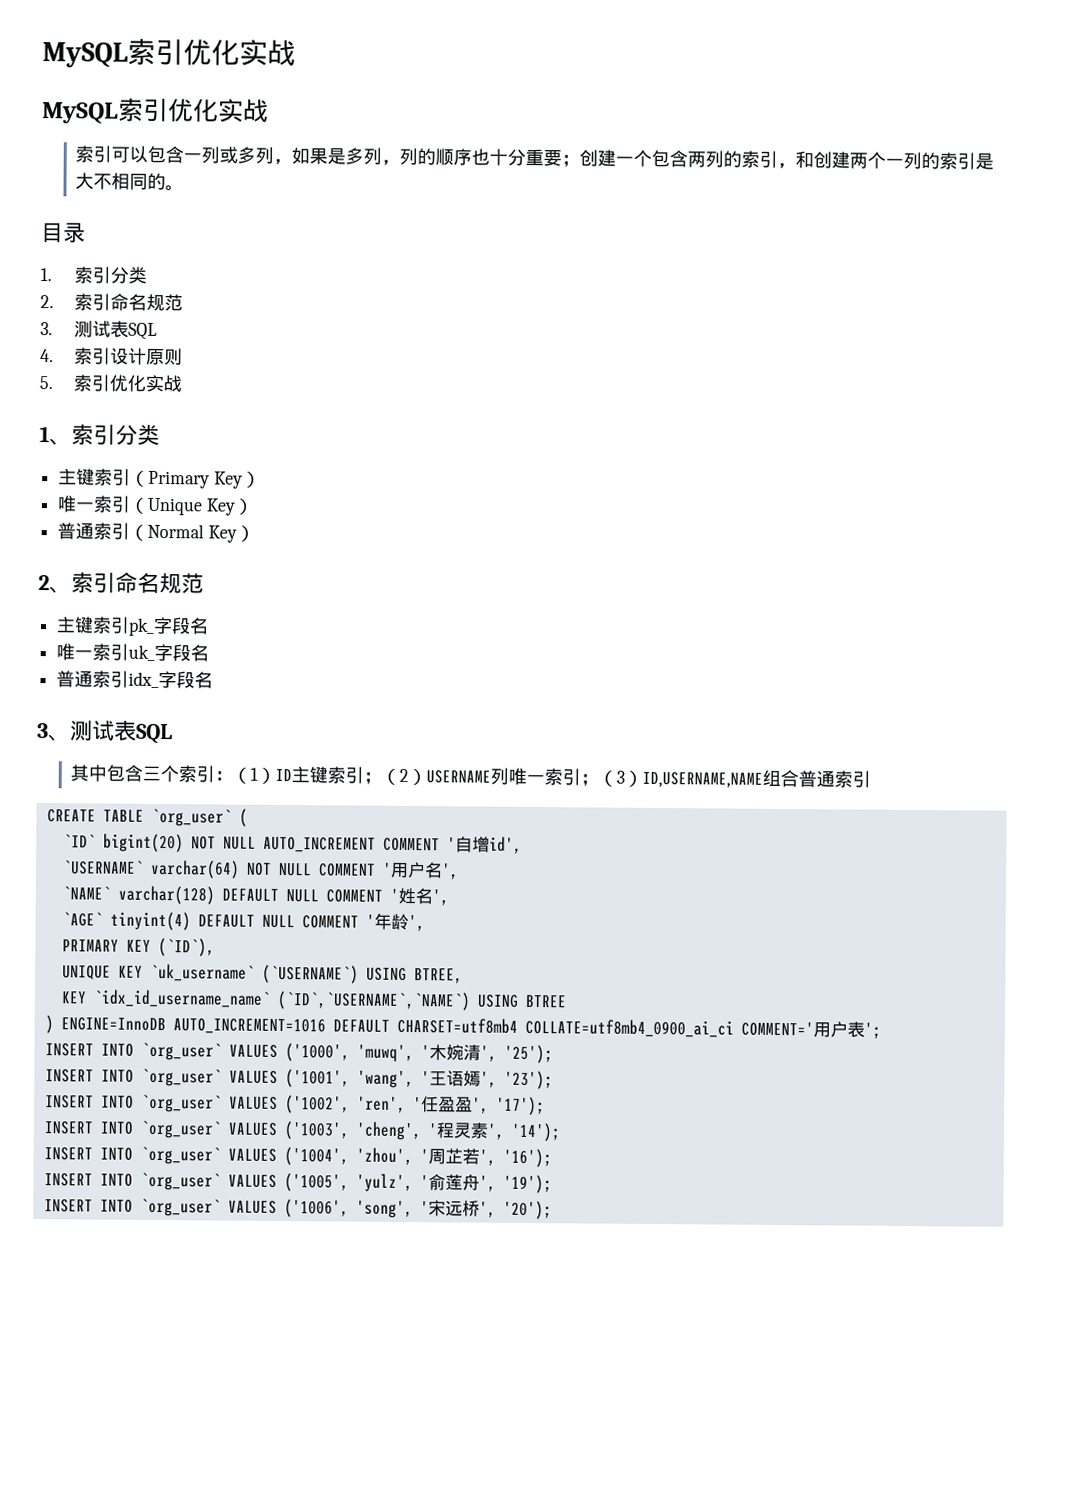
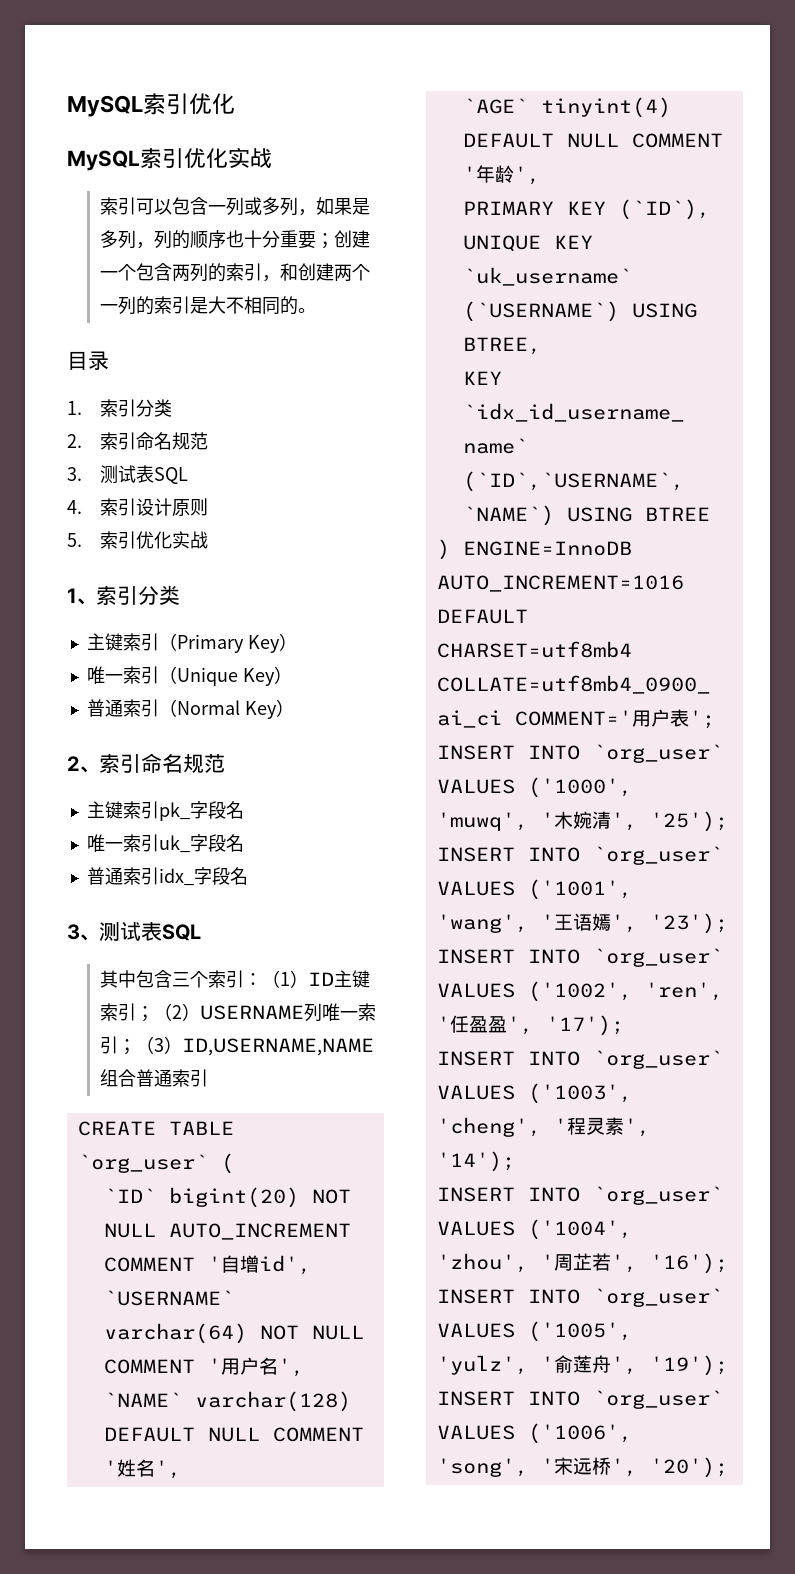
[42,38,296,68] MySQL索引优化实战 -> [67,93,235,117] MySQL索引优化

